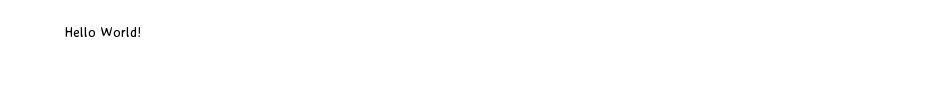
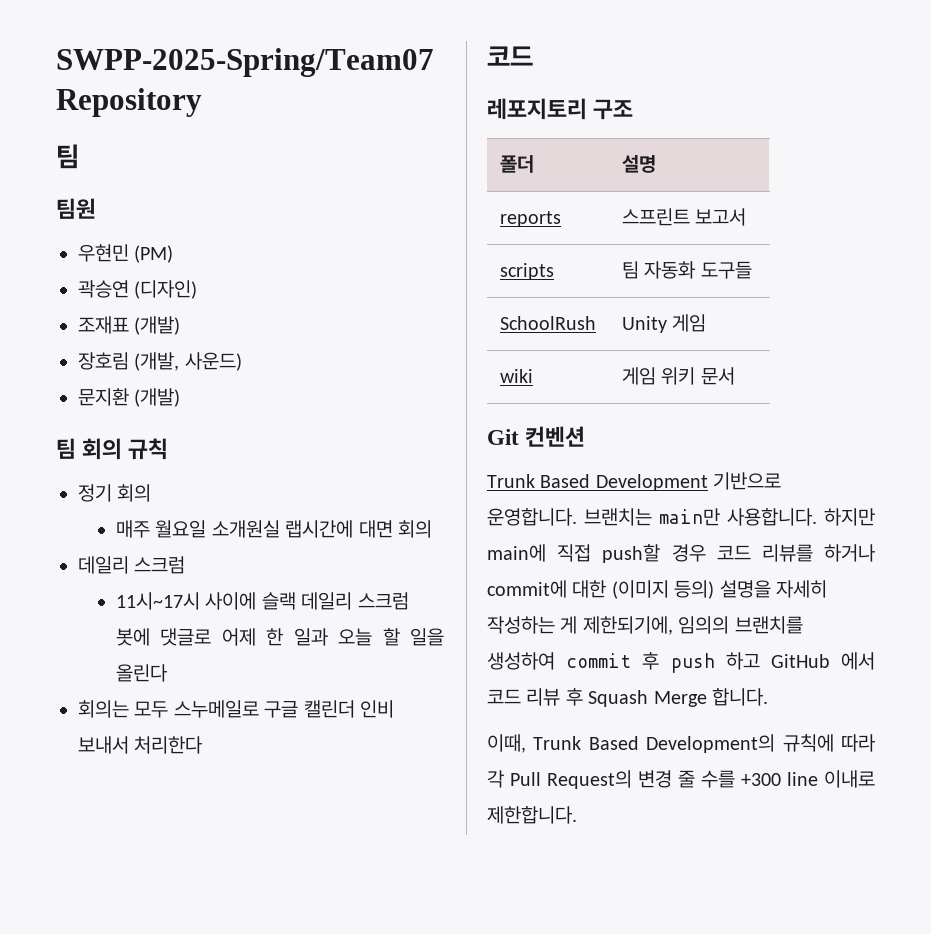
[65,27,141,37] Hello World! -> [56,48,434,77] [56,88,202,117] [56,144,79,169] [56,198,96,219] [78,244,174,263] [78,280,198,299] [78,316,181,335] [78,352,242,371] [78,388,181,407] [56,438,169,460] [78,484,152,502] [115,520,432,538] [78,556,186,574] [115,592,409,610] [115,628,444,646] [115,664,168,682] [78,700,394,718] [78,736,204,754] [487,46,533,66] [487,98,634,120] [499,155,534,173] [621,155,656,173] [499,211,561,227] [621,208,747,226] [499,263,554,280] [621,261,752,279] [499,316,596,330] [621,314,707,333] [499,369,533,383] [621,367,735,385] [487,426,586,447] [487,472,782,491] [487,508,875,526] [487,544,875,563] [487,580,827,599] [487,616,803,635] [487,652,876,673] [487,688,768,707] [487,734,876,753] [487,770,875,789] [487,806,577,824] SWPP-2025-Spring/Team07 Repository // 팀 // 팀원 // 우현민 (PM) // 곽승연 (디자인) // 조재표 (개발) // 장호림 (개발, 사운드) // 문지환 (개발) // 팀 회의 규칙 // 정기 회의 // 매주 월요일 소개원실 랩시간에 대면 회의 // 데일리 스크럼 // 11시~17시 사이에 슬랙 데일리 스크럼 봇에 댓글로 어제 한 일과 오늘 할 일을 올린다 // 회의는 모두 스누메일로 구글 캘린더 인비 보내서 처리한다 // 코드 // 레포지토리 구조 // 폴더 | 설명 // reports | 스프린트 보고서 // scripts | 팀 자동화 도구들 // SchoolRush | Unity 게임 // wiki | 게임 위키 문서 // Git 컨벤션 // Trunk Based Development 기반으로 운영합니다. 브랜치는 main만 사용합니다. 하지만 main에 직접 push할 경우 코드 리뷰를 하거나 commit에 대한 (이미지 등의) 설명을 자세히 작성하는 게 제한되기에, 임의의 브랜치를 생성하여 commit 후 push 하고 GitHub 에서 코드 리뷰 후 Squash Merge 합니다. // 이때, Trunk Based Development의 규칙에 따라 각 Pull Request의 변경 줄 수를 +300 line 이내로 제한합니다.

